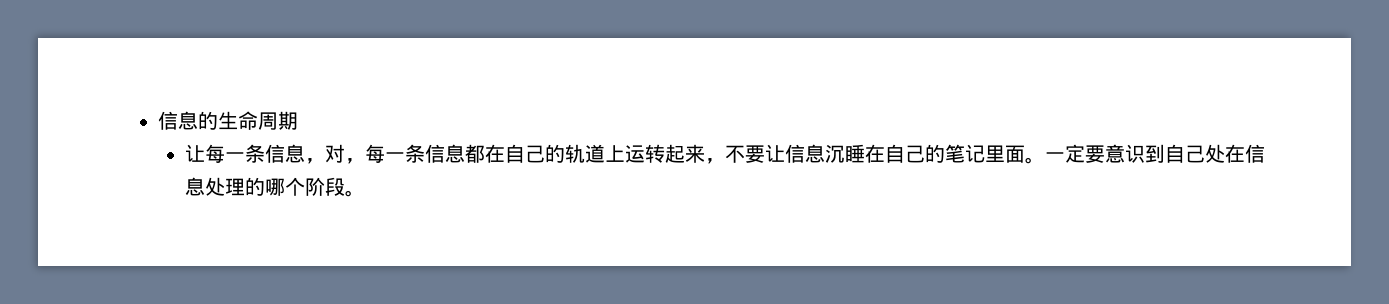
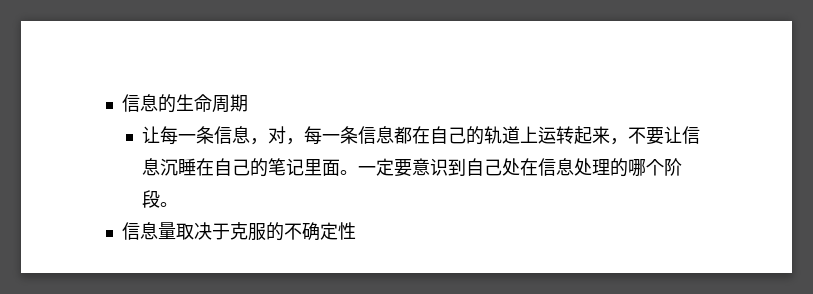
(366, 193) none -> [121,222,356,241] // 信息量取决于克服的不确定性

